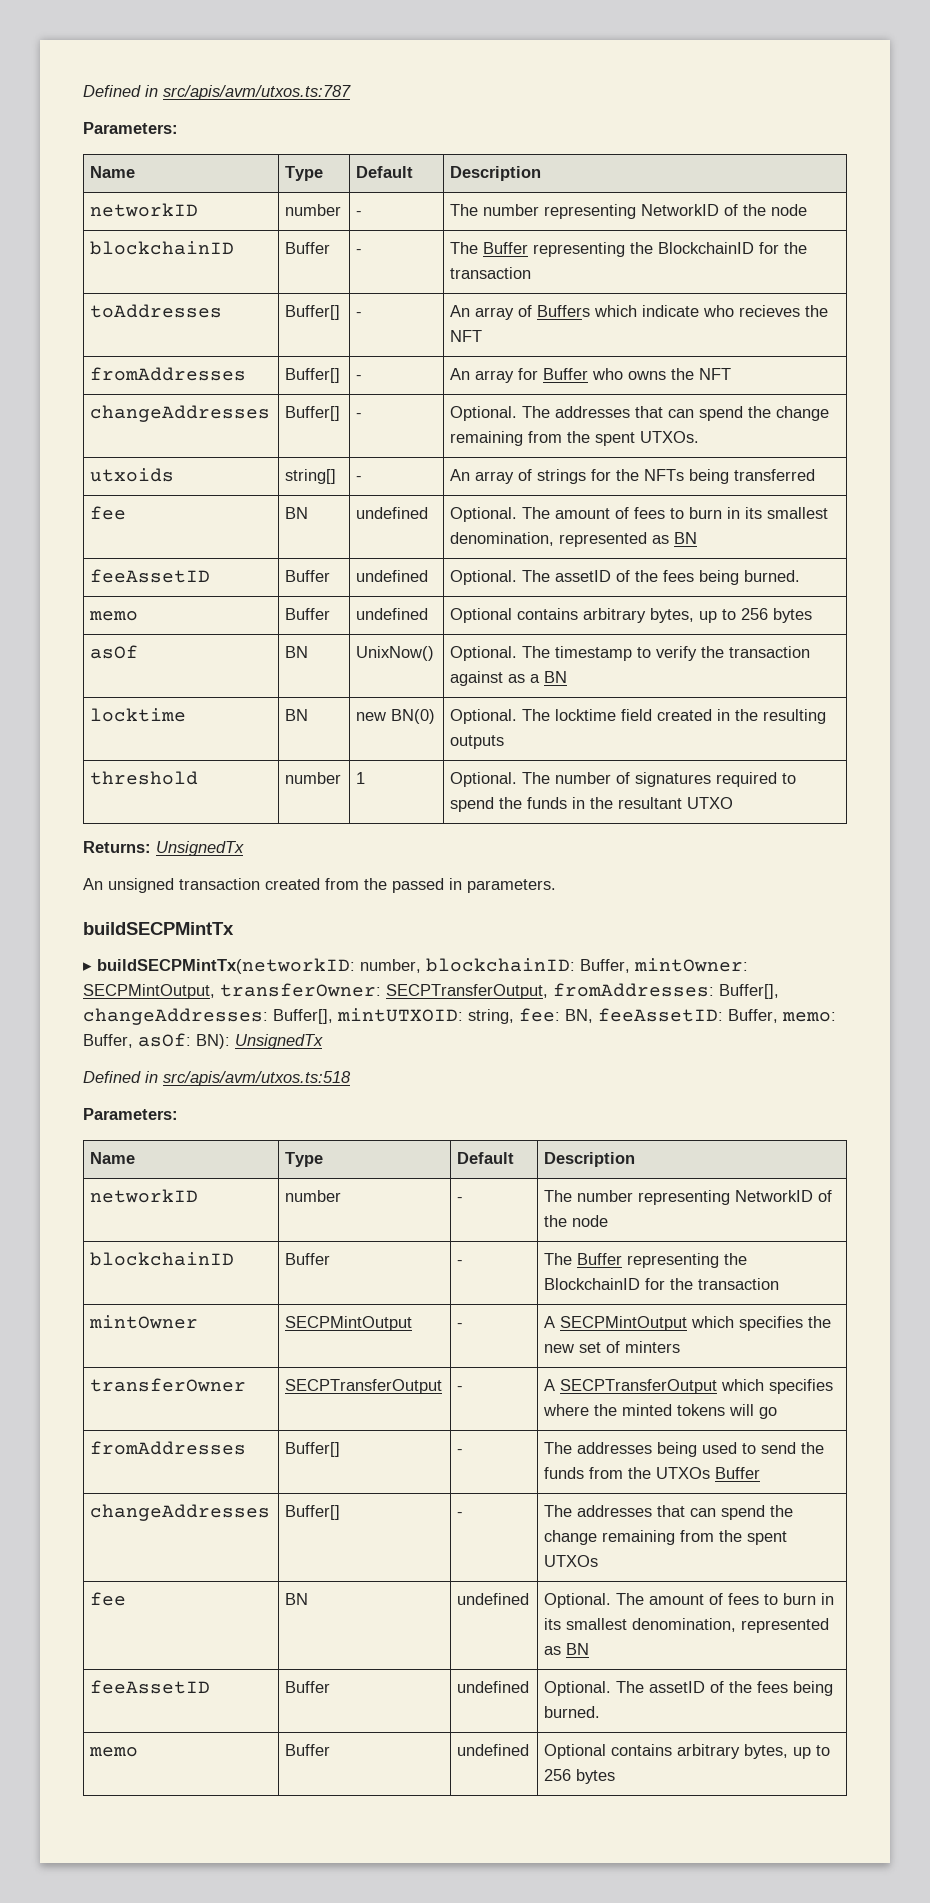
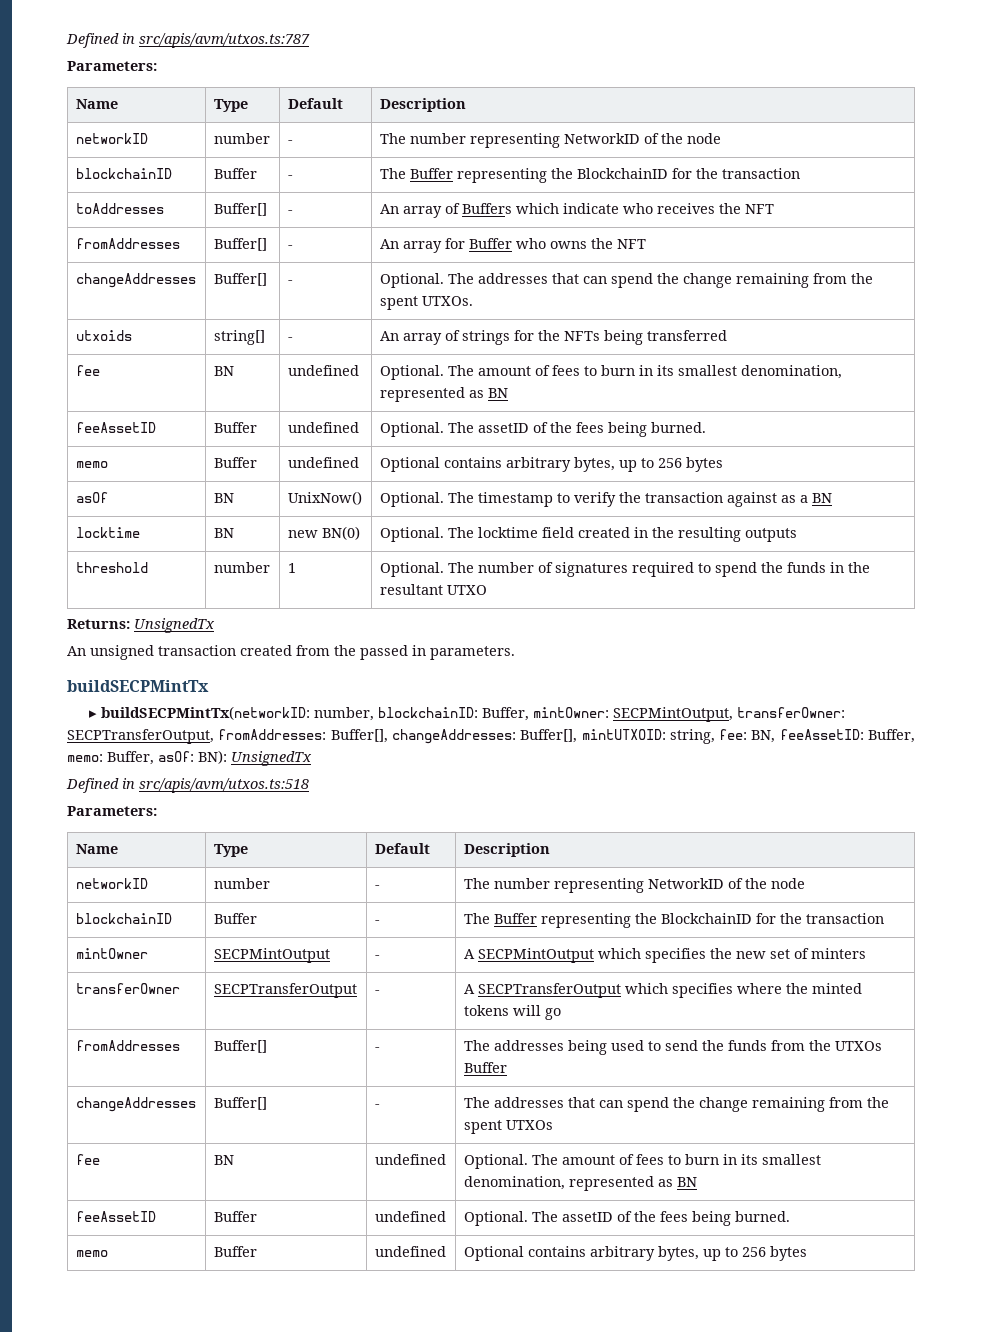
[739,305,801,317] recieves -> [656,203,715,214] receives

